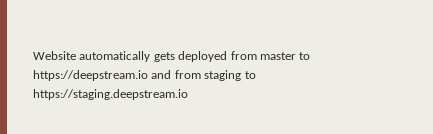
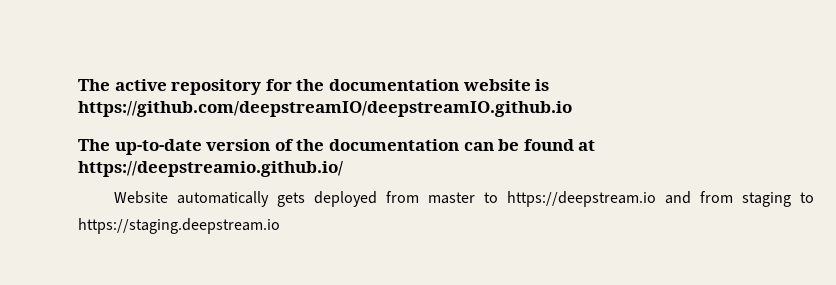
(33, 55) none -> [78,79,550,95] [78,101,572,117] [78,139,596,155] [78,161,343,177] The active repository for the documentation website is https://github.com/deepstreamIO/deepstreamIO.github.io // The up-to-date version of the documentation can be found at https://deepstreamio.github.io/ //

